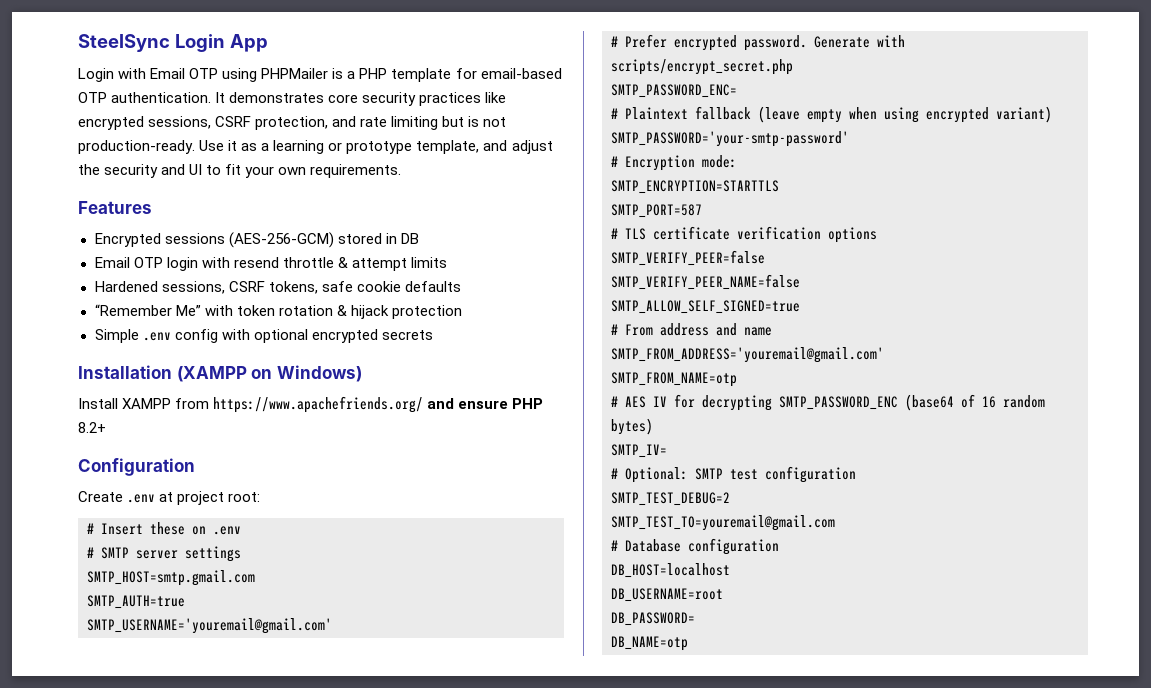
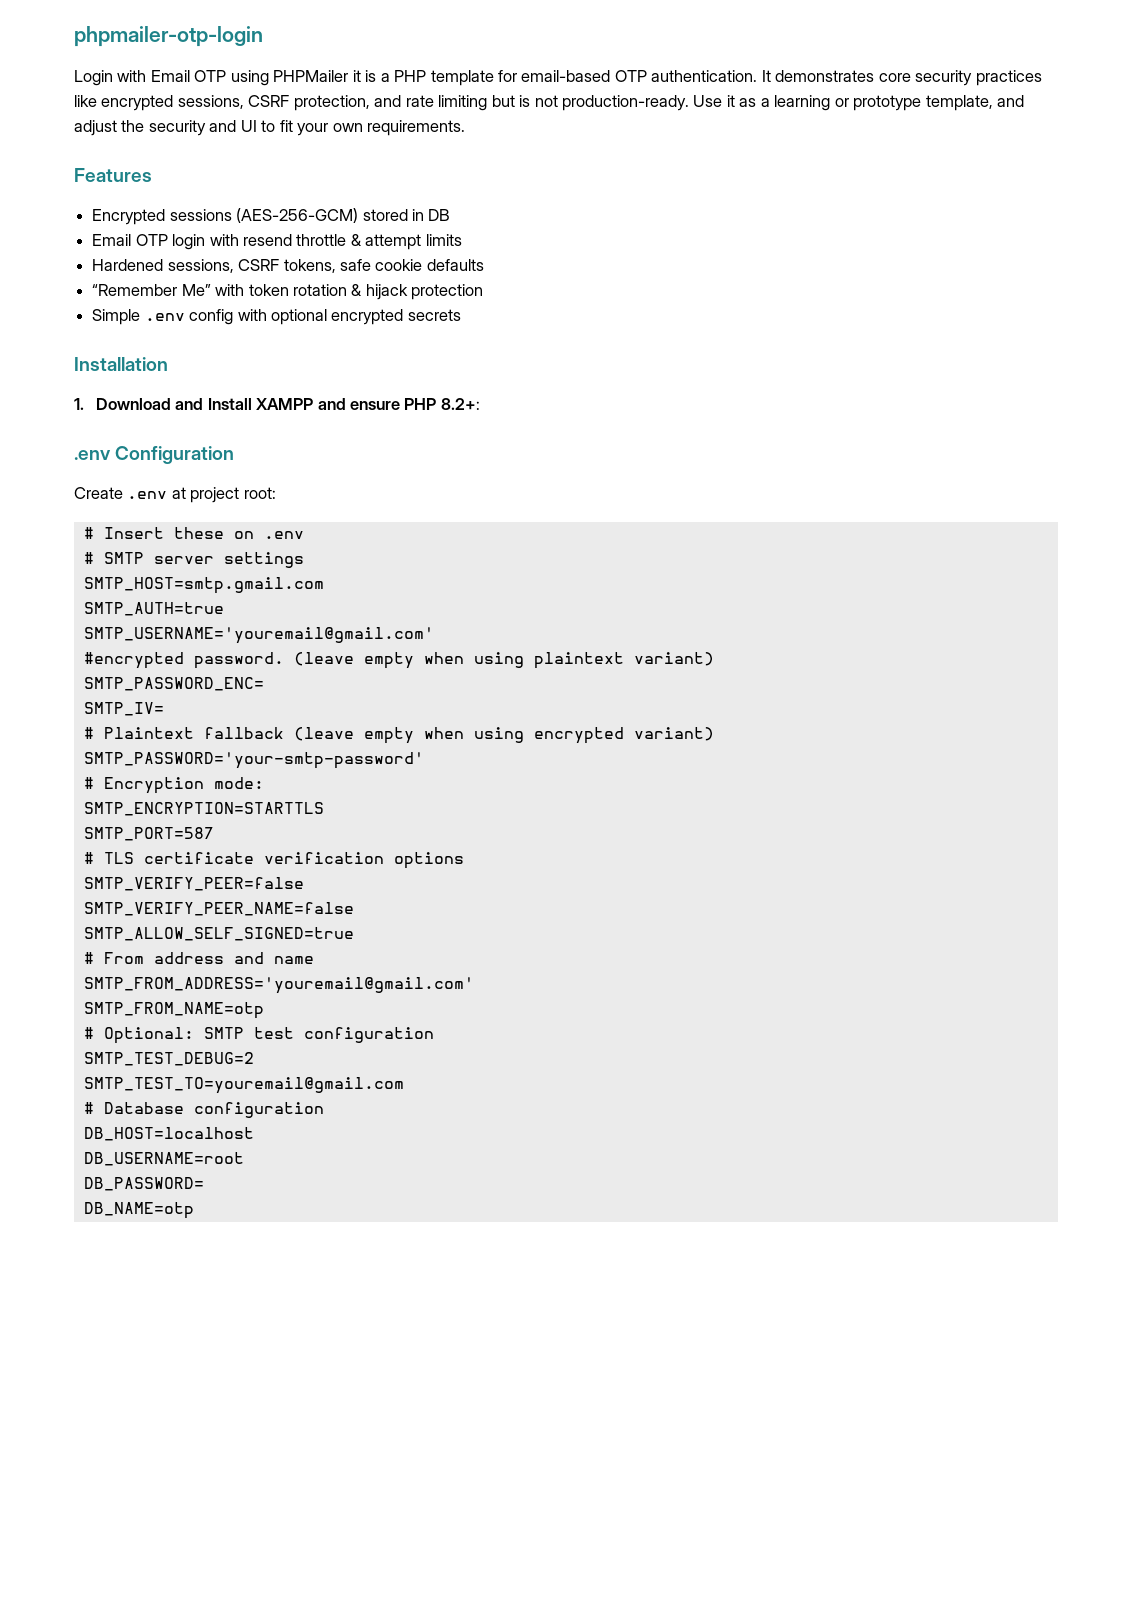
[78,34,268,52] SteelSync Login App -> [74,26,263,47] phpmailer-otp-login
(329, 73) none -> [352,70,361,82] it
[176,365,362,382] [78,396,424,413] (XAMPP on Windows) // Install XAMPP from https://www.apachefriends.org/ -> [74,398,314,410] // 1. Download and Install XAMPP
[78,422,106,433] 8.2+ // -> [440,398,480,410] [74,450,111,460] 8.2+: // .env
[611,34,905,51] [611,59,793,75] # Prefer encrypted password. Generate with scripts/encrypt_secret.php -> [83,652,714,669] #encrypted password. (leave empty when using plaintext variant)
(737, 91) none -> [83,702,164,716] // SMTP_IV=
[611,394,1045,411] [611,418,653,435] [611,444,667,458] // # AES IV for decrypting SMTP_PASSWORD_ENC (base64 of 16 random bytes) // SMTP_IV= -> (264, 1010) none

